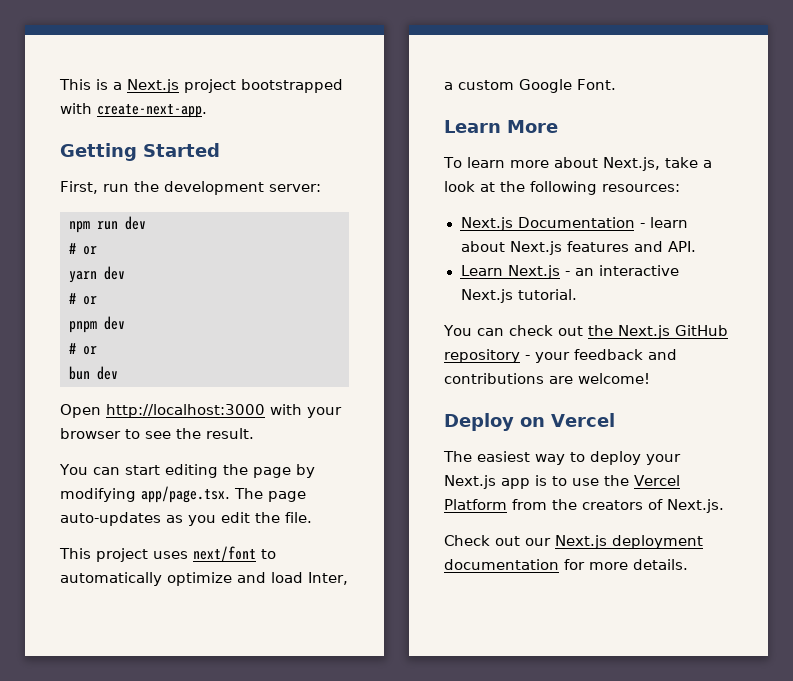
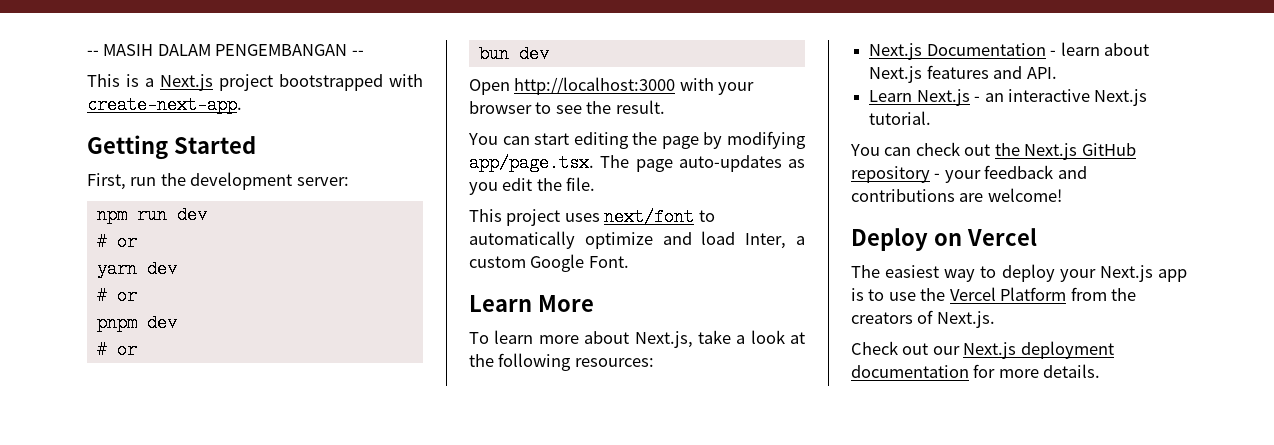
(59, 84) none -> [87,44,364,56] -- MASIH DALAM PENGEMBANGAN -- //

